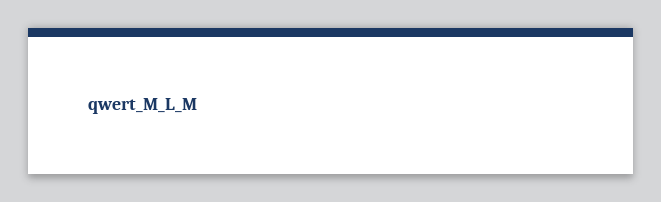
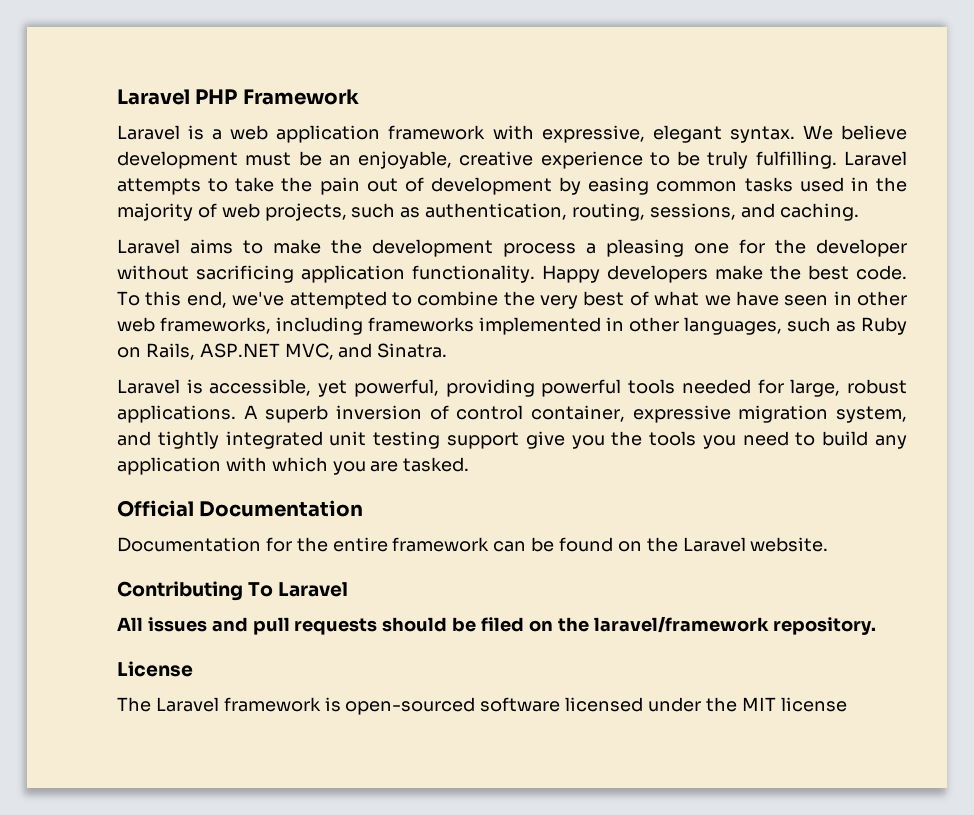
[88,98,197,114] qwert_M_L_M -> [117,89,359,105] [117,125,907,143] [117,151,907,169] [117,177,907,195] [117,203,859,221] [117,239,907,257] [117,265,907,283] [117,291,907,309] [117,317,907,335] [117,343,448,360] [117,379,908,397] [117,405,907,423] [117,431,908,449] [117,457,470,475] [117,500,364,517] [117,537,829,552] [117,581,349,601] [117,616,877,635] [117,661,193,677] [117,697,847,715] Laravel PHP Framework // Laravel is a web application framework with expressive, elegant syntax. We believe development must be an enjoyable, creative experience to be truly fulfilling. Laravel attempts to take the pain out of development by easing common tasks used in the majority of web projects, such as authentication, routing, sessions, and caching. // Laravel aims to make the development process a pleasing one for the developer without sacrificing application functionality. Happy developers make the best code. To this end, we've attempted to combine the very best of what we have seen in other web frameworks, including frameworks implemented in other languages, such as Ruby on Rails, ASP.NET MVC, and Sinatra. // Laravel is accessible, yet powerful, providing powerful tools needed for large, robust applications. A superb inversion of control container, expressive migration system, and tightly integrated unit testing support give you the tools you need to build any application with which you are tasked. // Official Documentation // Documentation for the entire framework can be found on the Laravel website. // Contributing To Laravel // All issues and pull requests should be filed on the laravel/framework repository. // License // The Laravel framework is open-sourced software licensed under the MIT license

